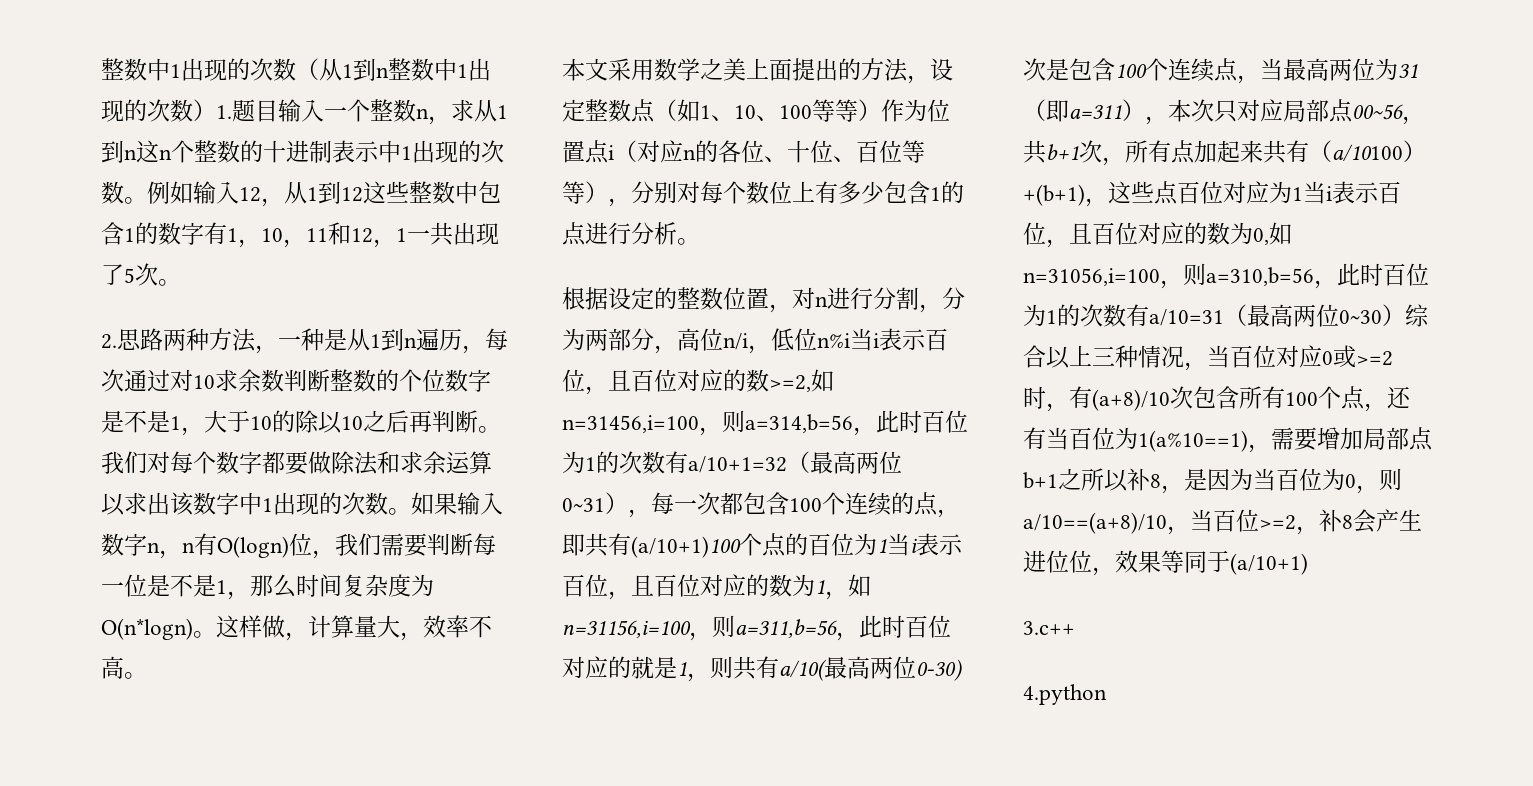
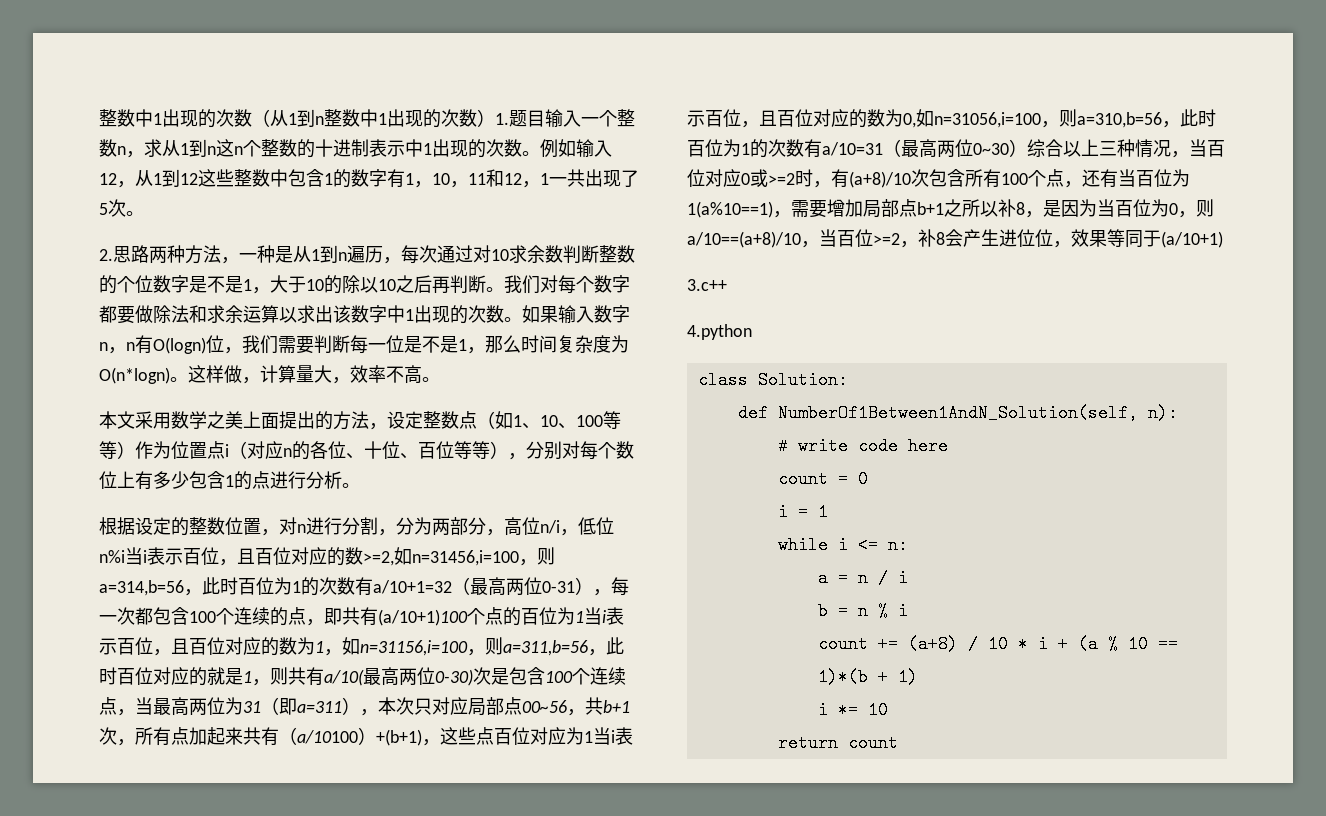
[562,498,605,512] 0~31 -> [542,581,575,593] 0-31
(1107, 694) none -> [697,371,848,389] [737,404,1178,422] [777,437,948,455] [777,470,868,488] [777,503,828,521] [777,536,908,554] [817,569,908,587] [817,602,908,620] [817,635,1178,653] [817,668,918,686] [817,701,888,719] [777,734,898,752] // class Solution: // def NumberOf1Between1AndN_Solution(self, n): // # write code here // count = 0 // i = 1 // while i <= n: // a = n / i // b = n % i // count += (a+8) / 10 * i + (a % 10 == 1)*(b + 1) // i *= 10 // return count

